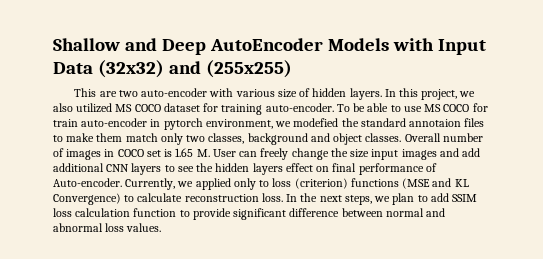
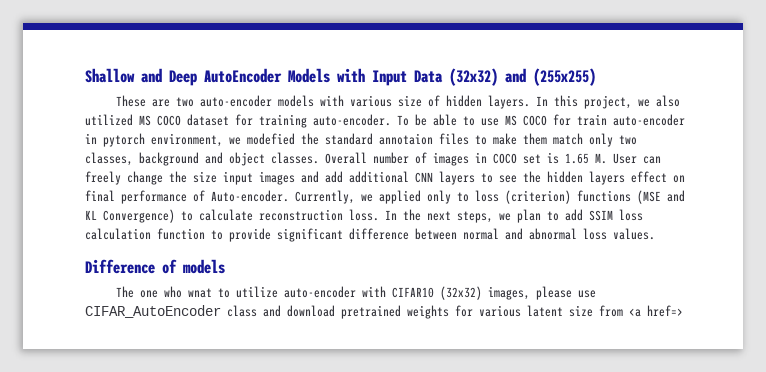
[74,88,97,97] This -> [116,95,147,107] These
(208, 92) none -> [278,95,315,107] models
(162, 227) none -> [85,259,225,274] [116,286,597,300] [85,305,683,319] // Difference of models // The one who wnat to utilize auto-encoder with CIFAR10 (32x32) images, please use CIFAR_AutoEncoder class and download pretrained weights for various latent size from <a href=>

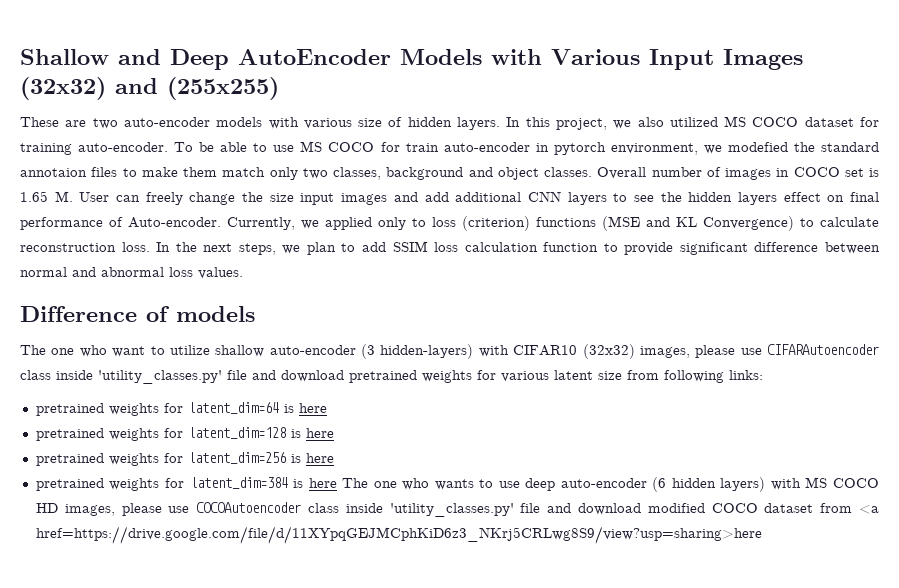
[372,70,443,86] Input Data -> [551,49,803,70] Various Input Images
[188,288,213,298] wnat -> [112,346,146,357] want
[284,286,357,298] auto-encoder -> [215,344,474,359] shallow auto-encoder (3 hidden-layers)
[85,305,257,318] CIFAR_AutoEncoder class -> [767,344,879,355] [20,370,247,384] CIFARAutoencoder class inside 'utility_classes.py' file
[629,305,683,317] <a href=> -> [664,370,763,383] [35,402,327,416] [35,427,334,441] [35,452,334,466] [35,477,879,492] [35,502,879,517] [35,526,762,544] following links: // pretrained weights for latent_dim=64 is here // pretrained weights for latent_dim=128 is here // pretrained weights for latent_dim=256 is here // pretrained weights for latent_dim=384 is here The one who wants to use deep auto-encoder (6 hidden layers) with MS COCO HD images, please use COCOAutoencoder class inside 'utility_classes.py' file and download modified COCO dataset from <a href=https://drive.google.com/file/d/11XYpqGEJMCphKiD6z3_NKrj5CRLwg8S9/view?usp=sharing>here

